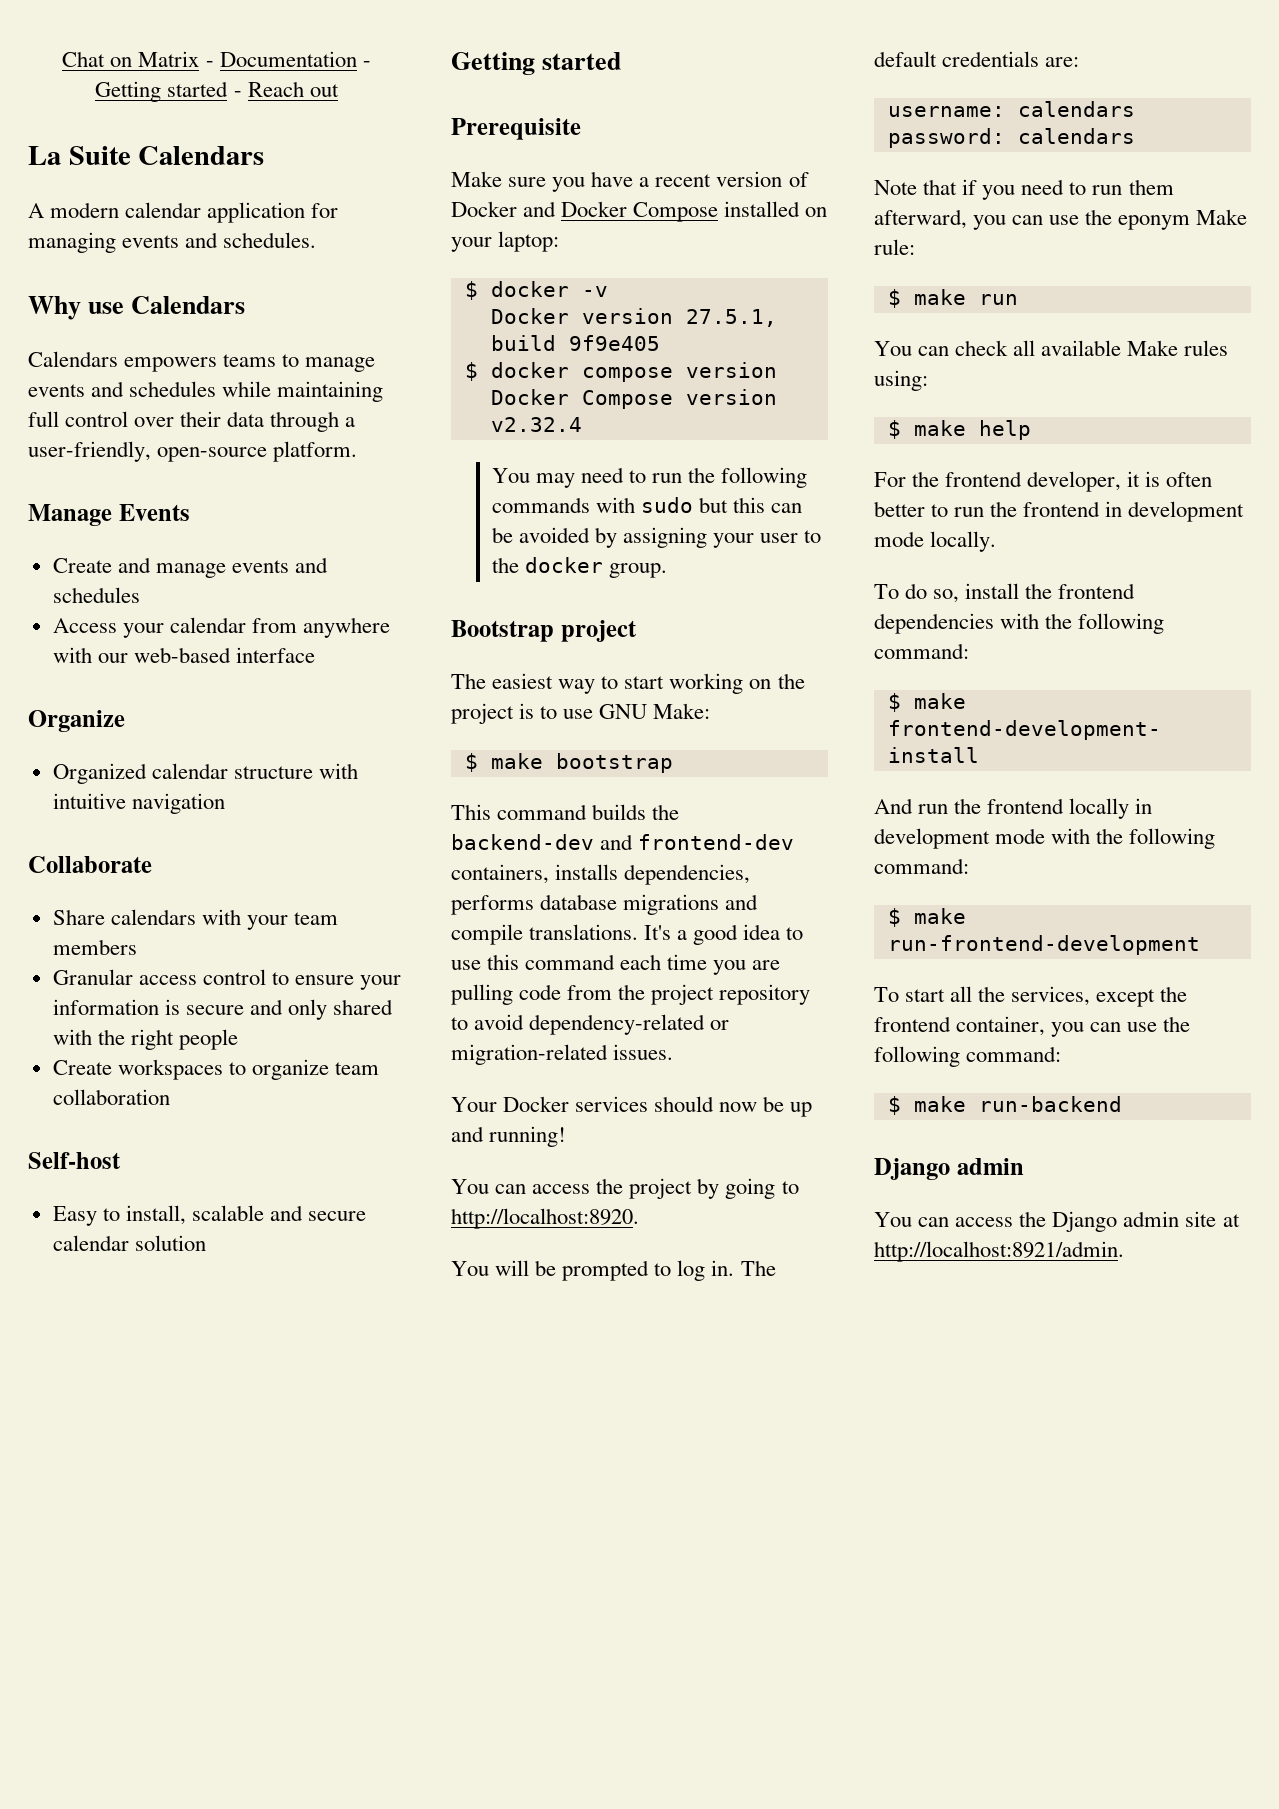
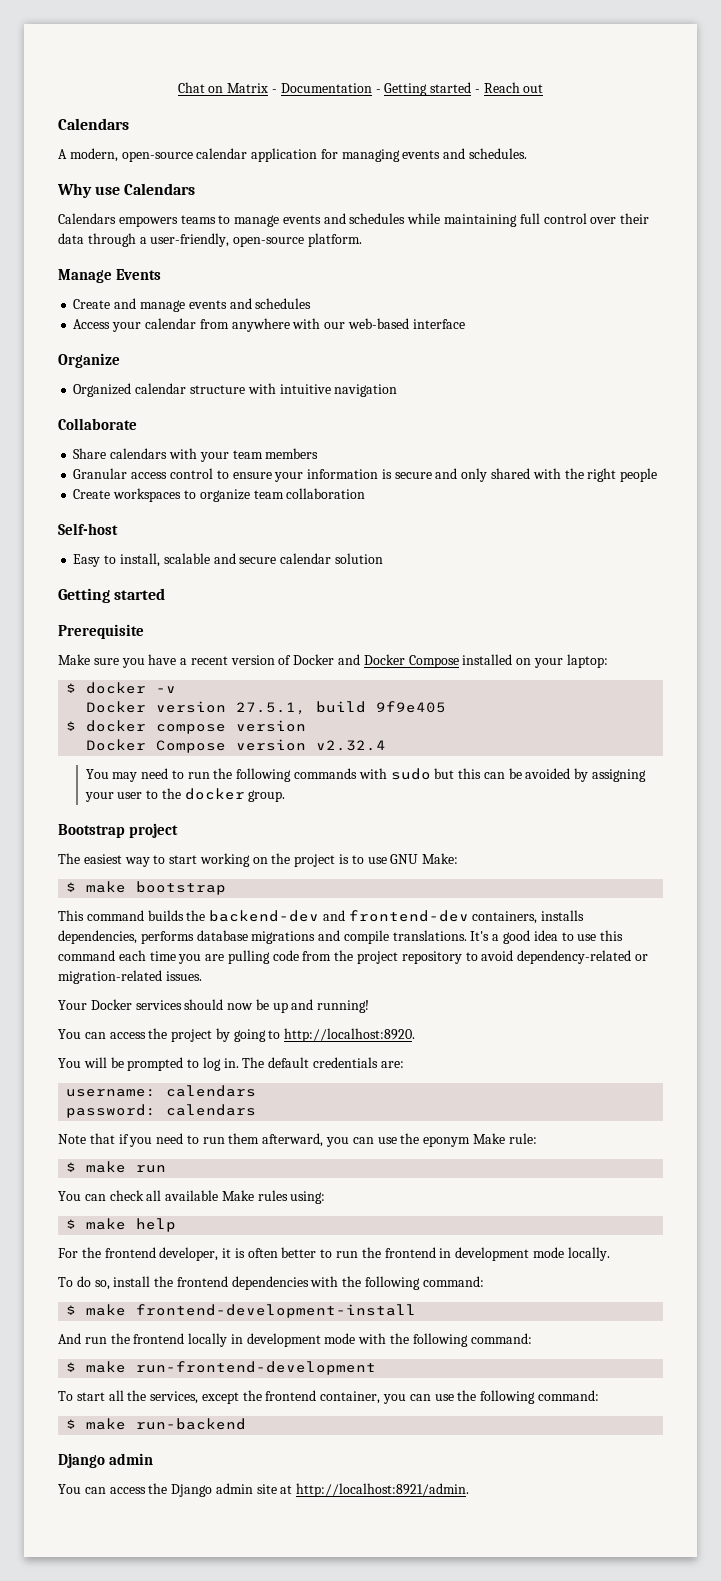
[28,146,131,165] La Suite -> (544, 88) none
[50,202,120,218] modern -> [69,148,193,162] modern, open-source

